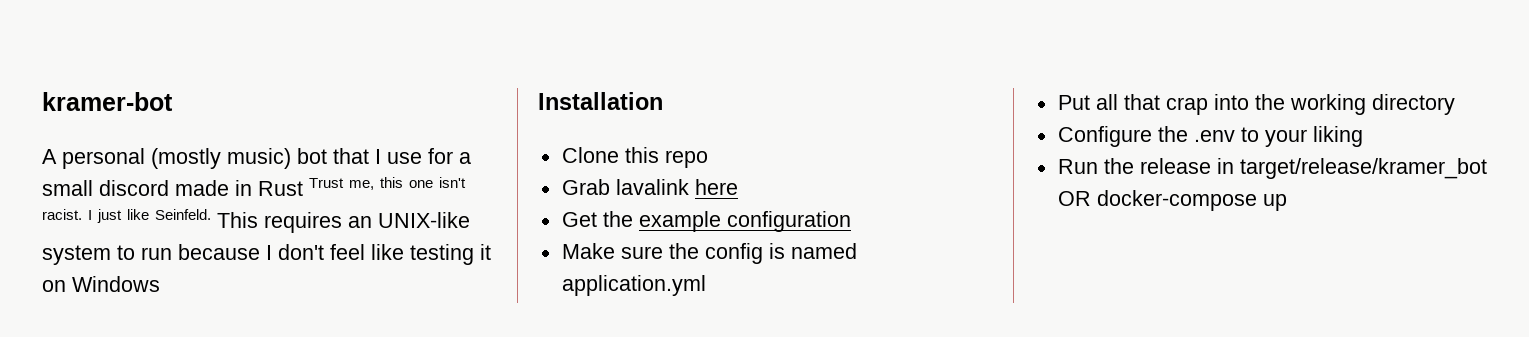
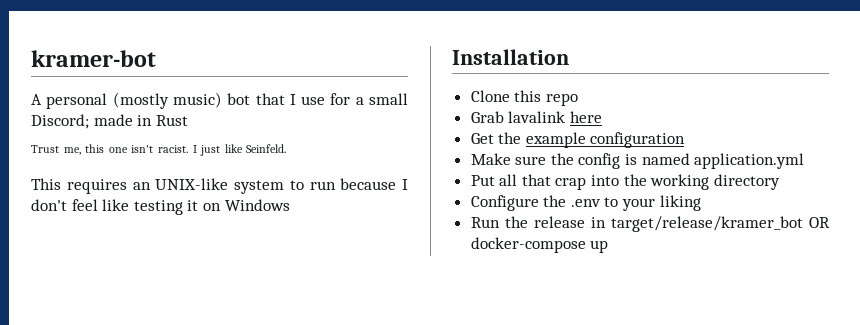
[99,180,169,196] discord -> [31,114,89,129] Discord;
(303, 188) none -> (188, 120) //
(211, 214) none -> (287, 148) //

